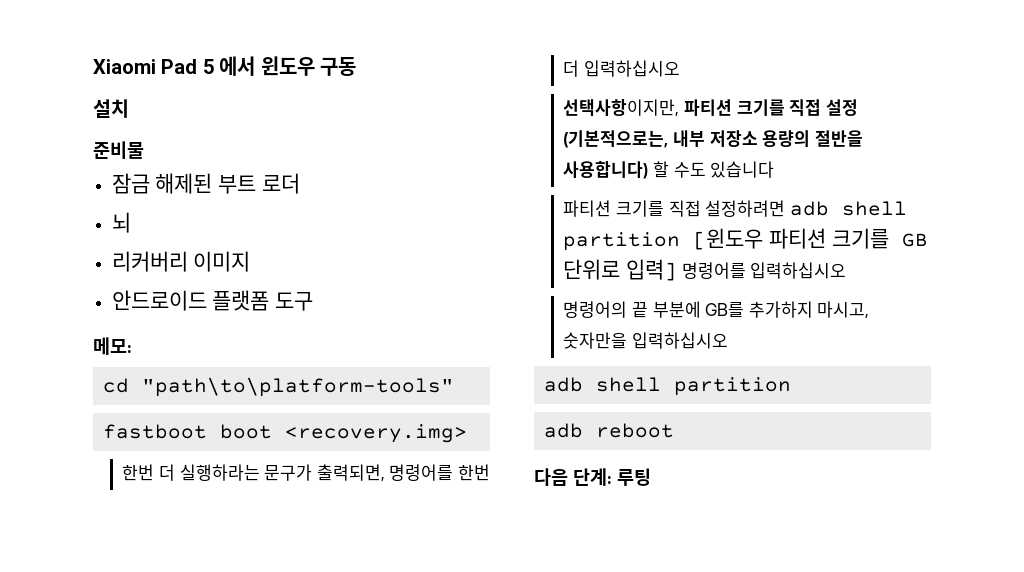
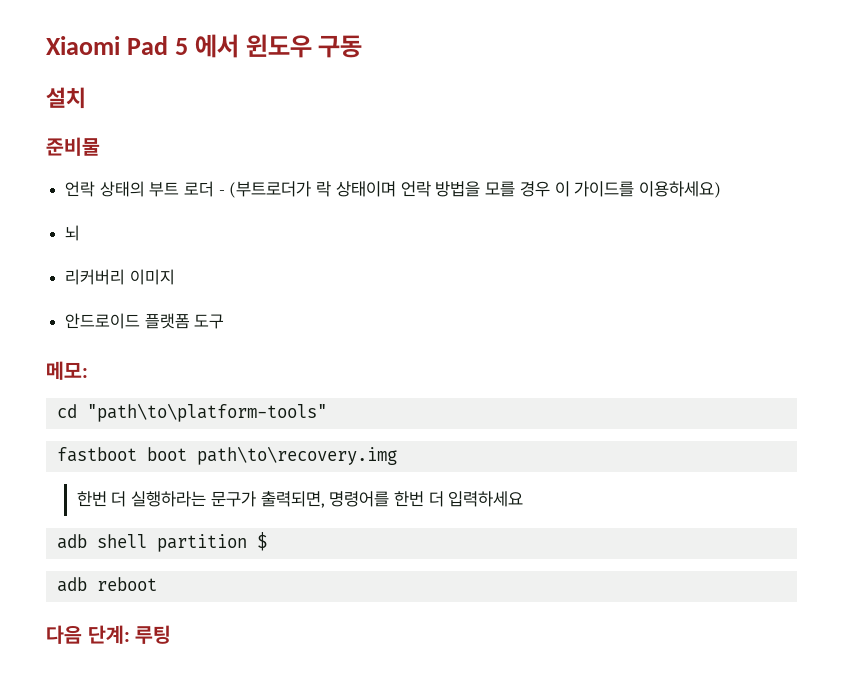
[111,173,213,194] 잠금 해제된 -> [65,181,145,197] 언락 상태의
(300, 183) none -> [218,181,721,198] - (부트로더가 락 상태이며 언락 방법을 모를 경우 이 가이드를 이용하세요)
[285,424,468,443] <recovery.img> -> [196,446,397,465] path\to\recovery.img
[583,60,680,77] [563,99,858,117] [563,130,863,148] [563,161,775,179] [563,200,907,217] [563,228,928,251] [563,259,847,281] [563,301,870,319] [563,332,728,349] [544,377,792,396] 입력하십시오 // 선택사항이지만, 파티션 크기를 직접 설정 (기본적으로는, 내부 저장소 용량의 절반을 사용합니다) 할 수도 있습니다 // 파티션 크기를 직접 설정하려면 adb shell partition [윈도우 파티션 크기를 GB 단위로 입력] 명령어를 입력하십시오 // 명령어의 끝 부분에 GB를 추가하지 마시고, 숫자만을 입력하십시오 // adb shell partition -> [448,491,524,507] [56,532,267,552] 입력하세요 // adb shell partition $

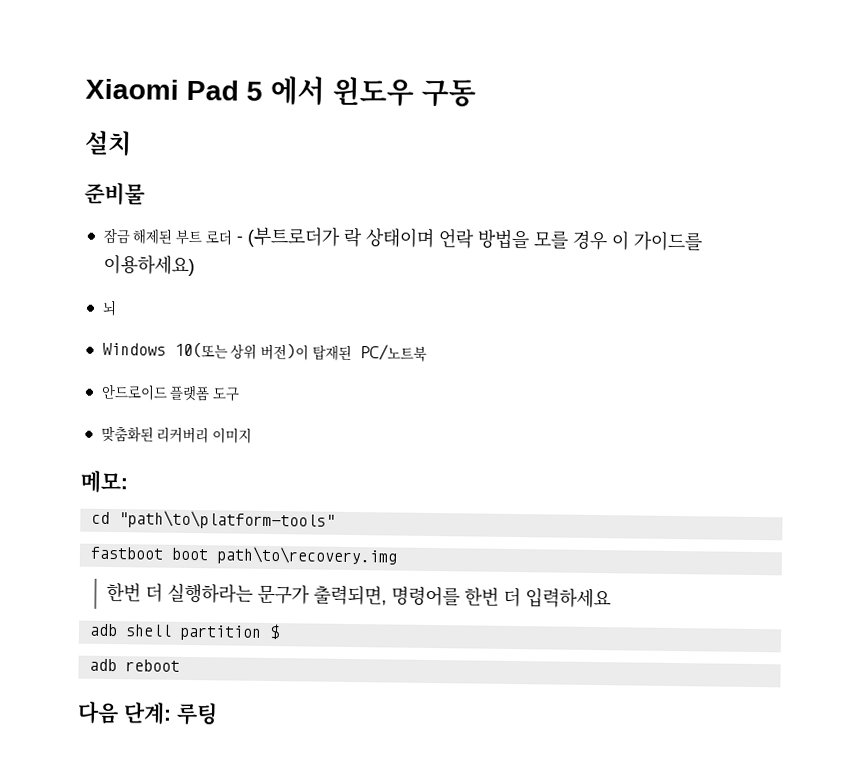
[65,181,145,197] 언락 상태의 -> [102,227,173,245] 잠금 해제된
[65,269,175,285] 리커버리 이미지 -> [101,341,427,362] Windows 10(또는 상위 버전)이 탑재된 PC/노트북
(225, 321) none -> [100,425,253,444] // 맞춤화된 리커버리 이미지

